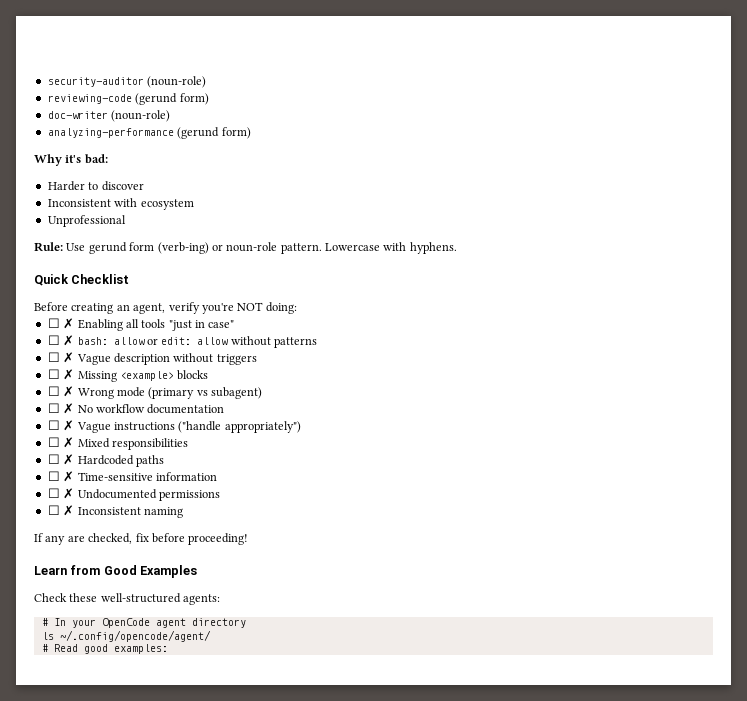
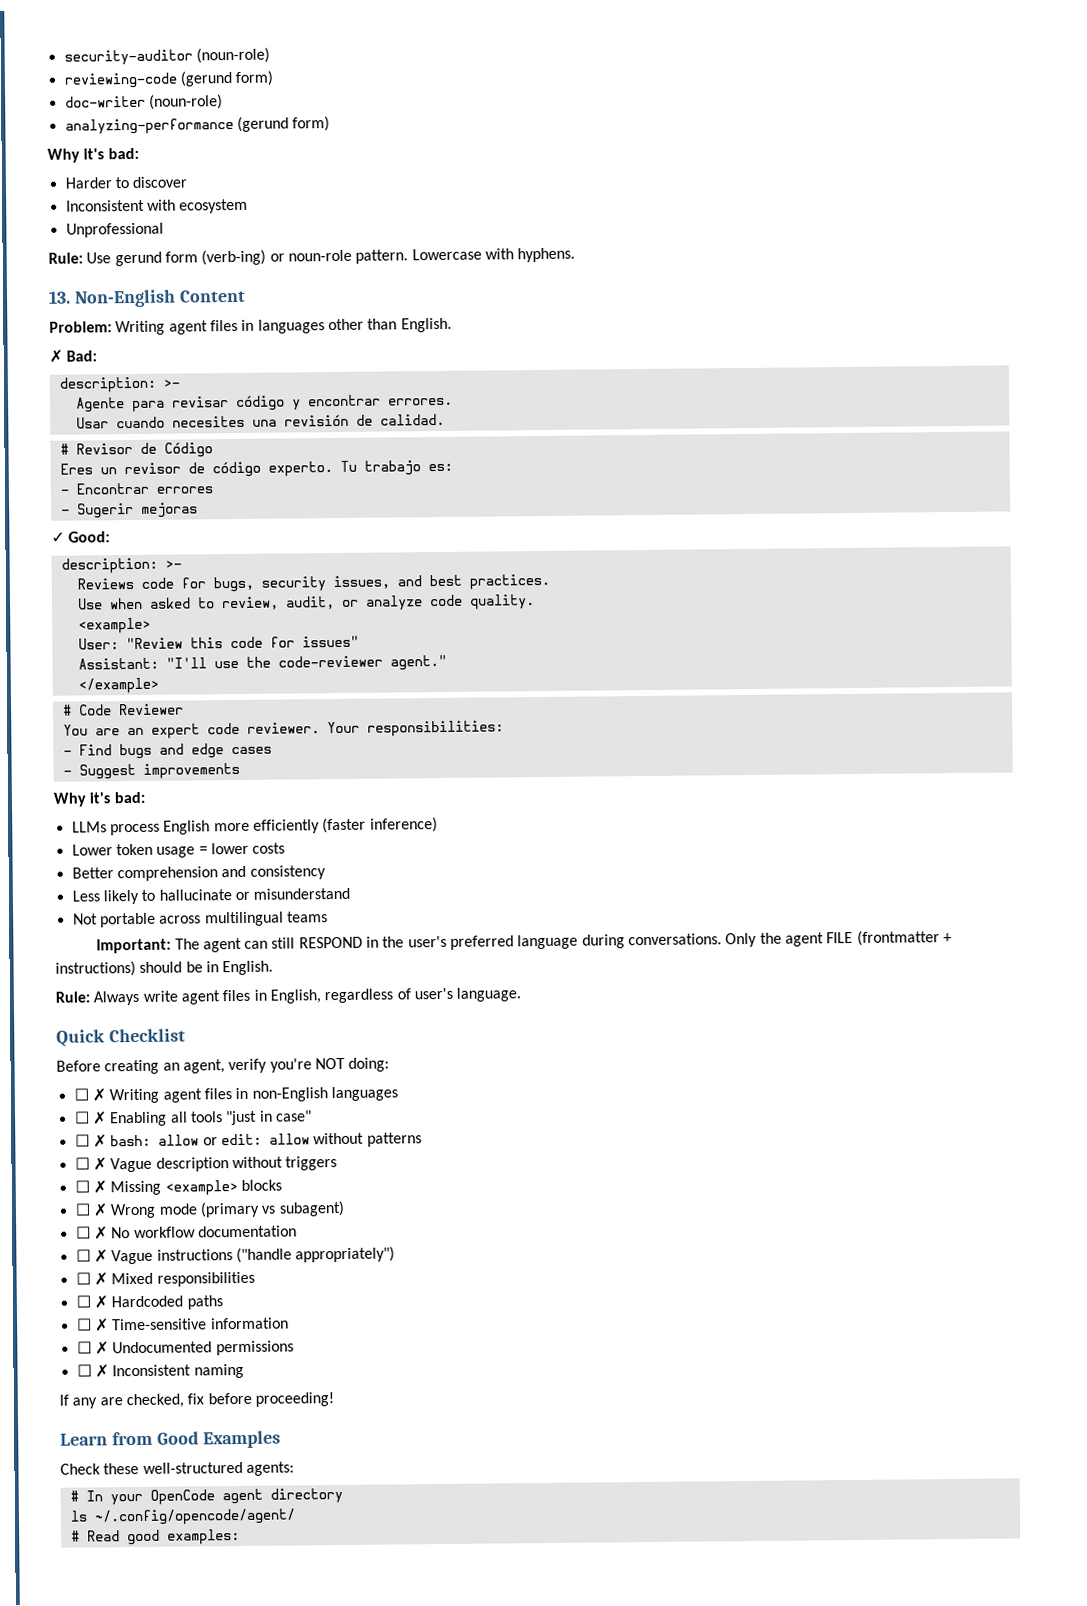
(457, 248) none -> [48,289,246,308] [49,317,452,336] [49,349,98,363] [58,376,180,393] [75,394,453,413] [75,413,445,429] [59,442,213,458] [59,460,453,478] [59,482,213,495] [60,502,198,519] [51,531,111,543] [60,557,182,574] [76,573,550,593] [76,594,535,611] [77,617,151,634] [77,635,359,650] [77,654,447,671] [77,677,159,694] [62,703,184,716] [62,720,504,739] [62,743,272,760] [62,762,240,780] [53,791,145,807] [71,817,438,836] [71,842,286,858] [71,865,326,882] [71,887,351,905] [72,911,328,928] [96,930,952,954] [55,960,274,977] [55,987,522,1006] // 13. Non-English Content // Problem: Writing agent files in languages other than English. // ✗ Bad: // description: >- // Agente para revisar código y encontrar errores. // Usar cuando necesites una revisión de calidad. // # Revisor de Código // Eres un revisor de código experto. Tu trabajo es: // - Encontrar errores // - Sugerir mejoras // ✓ Good: // description: >- // Reviews code for bugs, security issues, and best practices. // Use when asked to review, audit, or analyze code quality. // <example> // User: "Review this code for issues" // Assistant: "I'll use the code-reviewer agent." // </example> // # Code Reviewer // You are an expert code reviewer. Your responsibilities: // - Find bugs and edge cases // - Suggest improvements // Why it's bad: // LLMs process English more efficiently (faster inference) // Lower token usage = lower costs // Better comprehension and consistency // Less likely to hallucinate or misunderstand // Not portable across multilingual teams // Important: The agent can still RESPOND in the user's preferred language during conversations. Only the agent FILE (frontmatter + instructions) should be in English. // Rule: Always write agent files in English, regardless of user's language.
(297, 308) none -> [73,1086,398,1104] // ☐ ✗ Writing agent files in non-English languages

